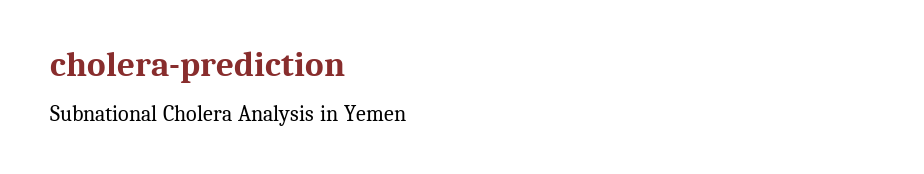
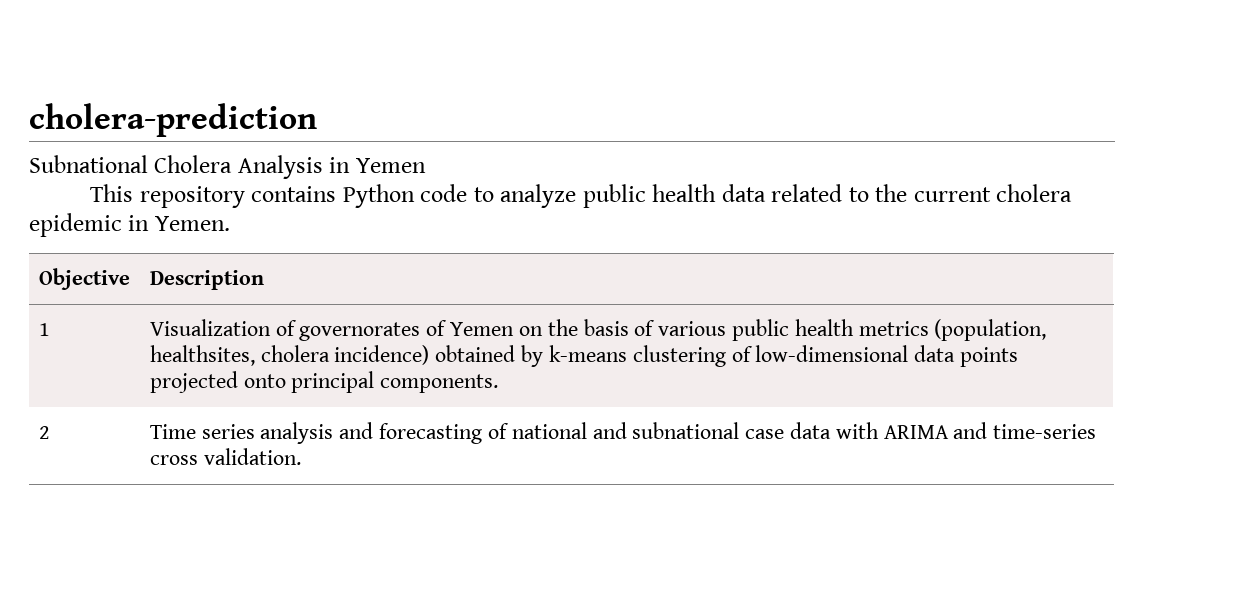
(406, 113) none -> [90,184,1073,208] [29,213,230,237] [38,268,130,290] [149,270,264,290] [38,323,50,336] [149,319,1047,341] [149,345,1018,367] [149,371,499,393] [38,426,50,439] [149,422,1097,444] [149,448,301,465] // This repository contains Python code to analyze public health data related to the current cholera epidemic in Yemen. // Objective | Description // 1 | Visualization of governorates of Yemen on the basis of various public health metrics (population, healthsites, cholera incidence) obtained by k-means clustering of low-dimensional data points projected onto principal components. // 2 | Time series analysis and forecasting of national and subnational case data with ARIMA and time-series cross validation.

